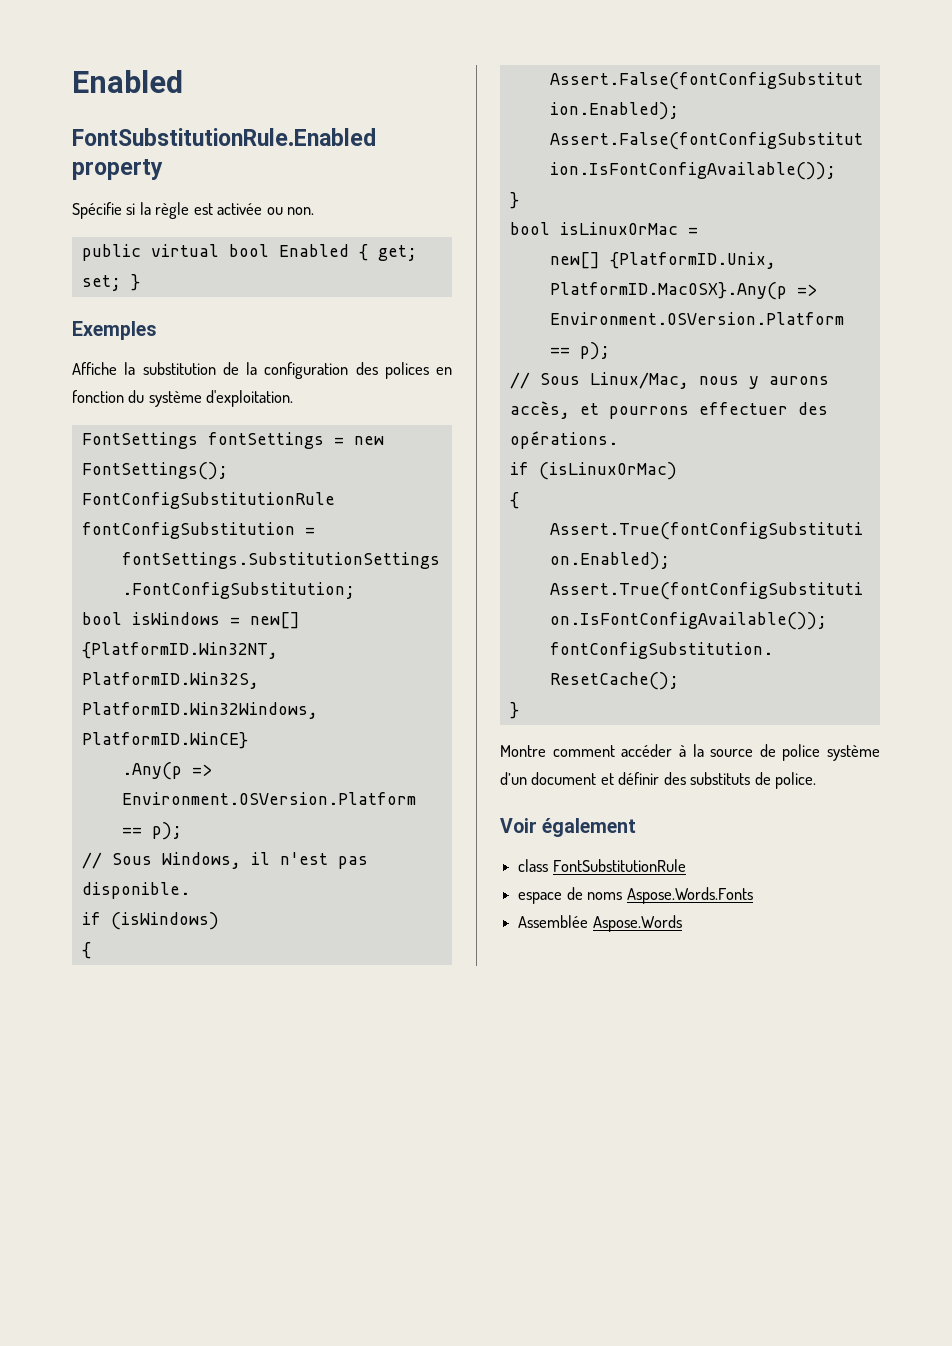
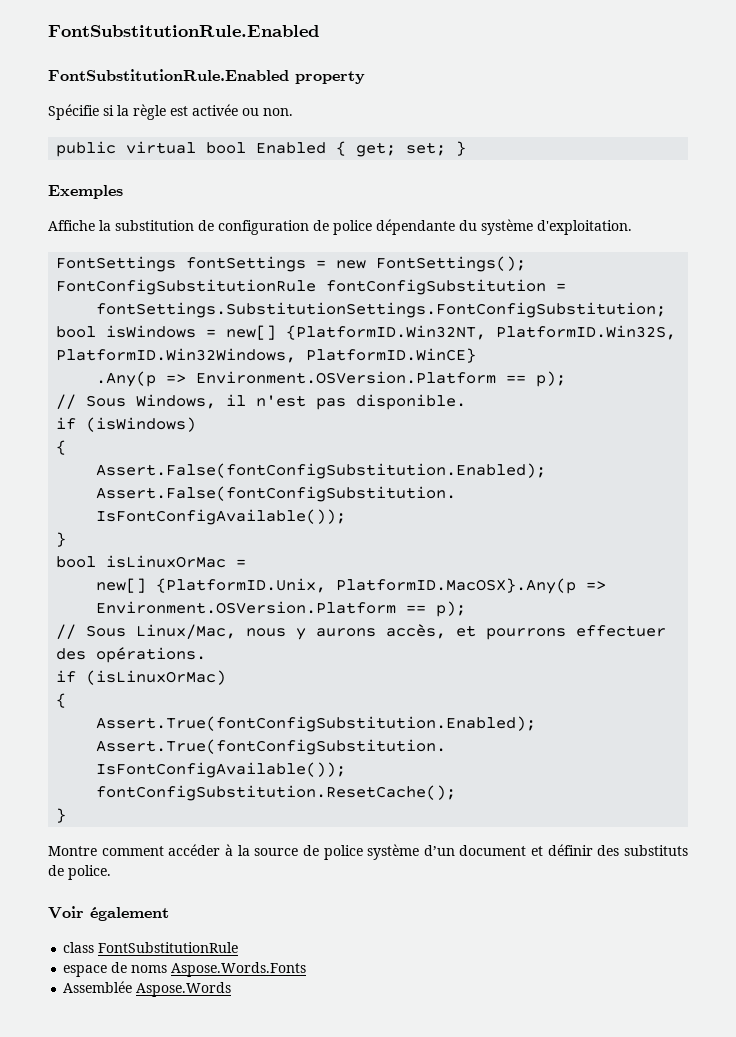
[72,70,183,93] Enabled -> [48,25,319,37] FontSubstitutionRule.Enabled
[246,362,452,379] [72,390,124,403] la configuration des polices en fonction -> [218,219,455,235] configuration de police dépendante

